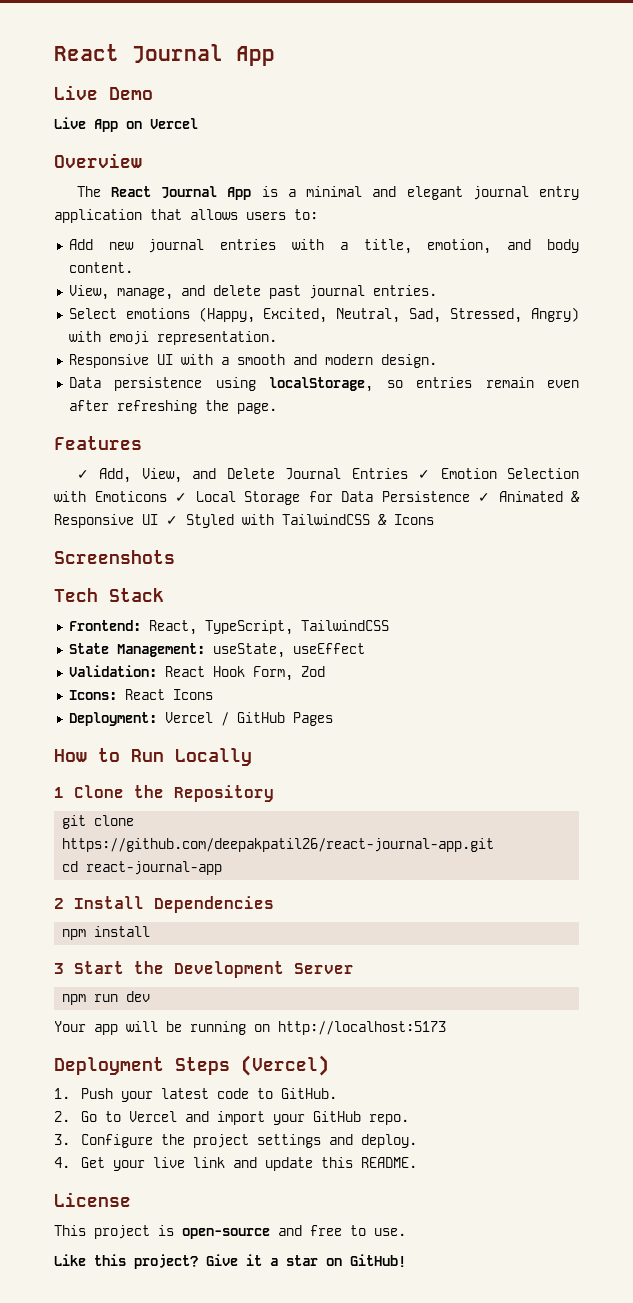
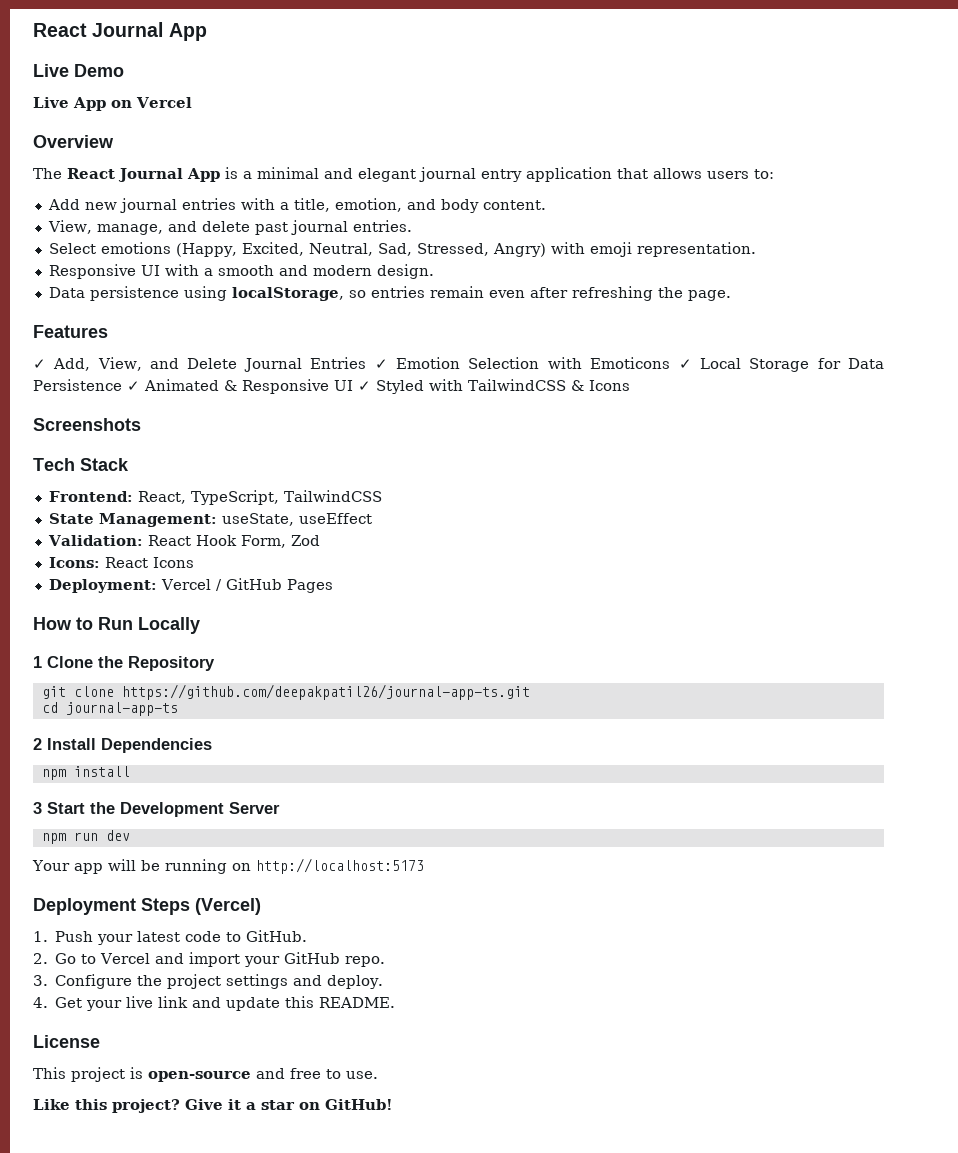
[62,838,495,852] https://github.com/deepakpatil26/react-journal-app.git -> [121,684,530,700] https://github.com/deepakpatil26/journal-app-ts.git
[86,861,223,875] react-journal-app -> [65,702,178,716] journal-app-ts

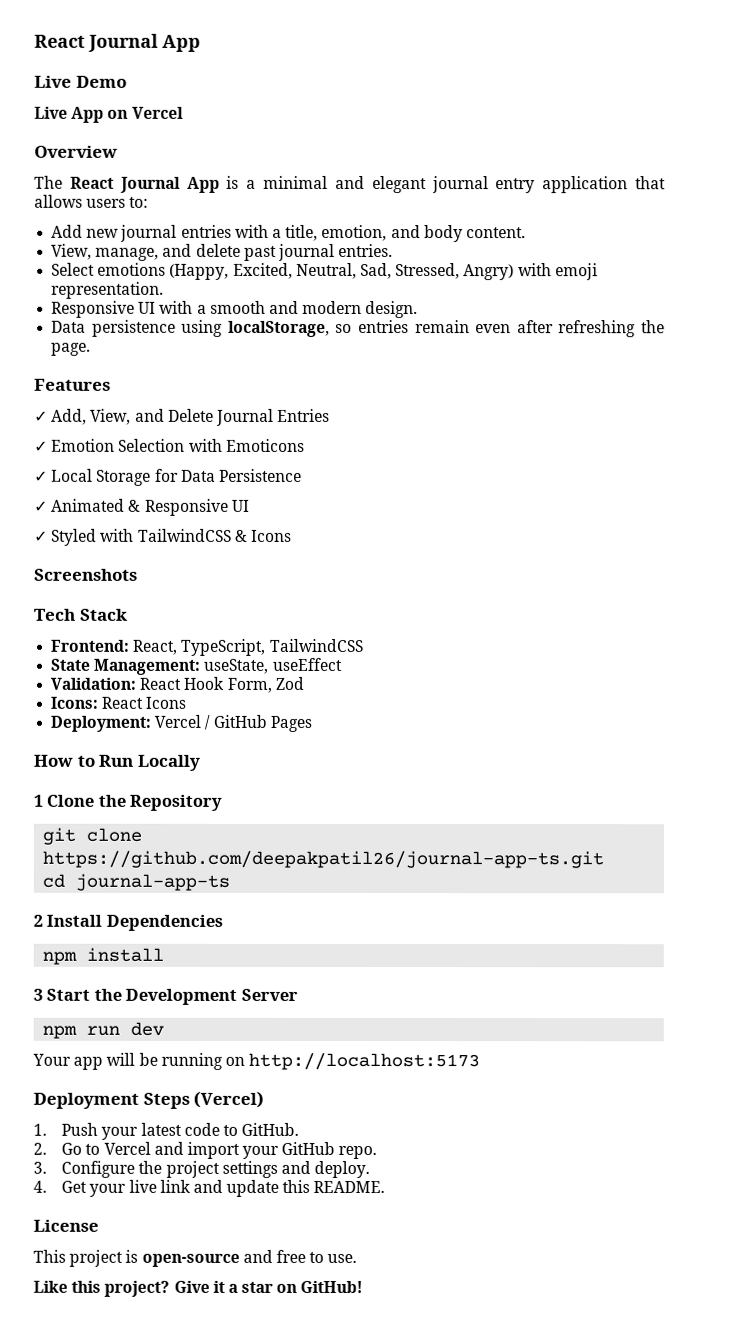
(367, 363) none -> (331, 415) //
(671, 363) none -> (305, 445) //
(122, 385) none -> (302, 475) //
(353, 385) none -> (250, 505) //

